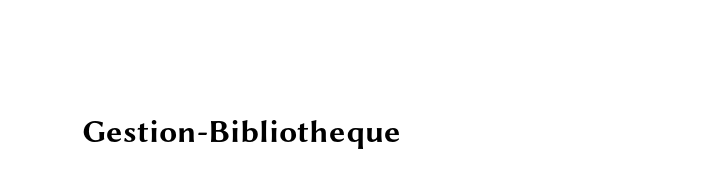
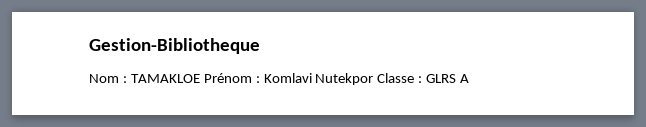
(401, 134) none -> [89,73,470,85] // Nom : TAMAKLOE Prénom : Komlavi Nutekpor Classe : GLRS A

